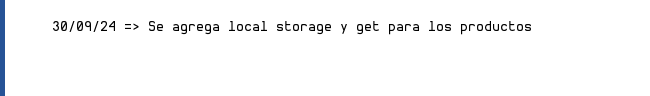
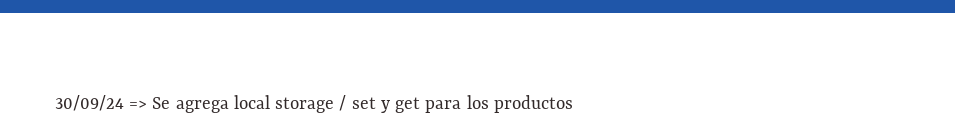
(332, 28) none -> [339,95,376,111] / set

